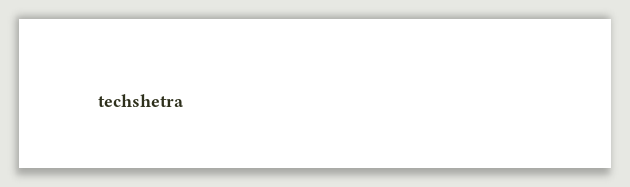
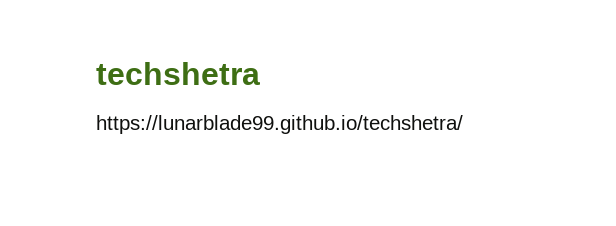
(184, 100) none -> [96,115,463,134] // https://lunarblade99.github.io/techshetra/

